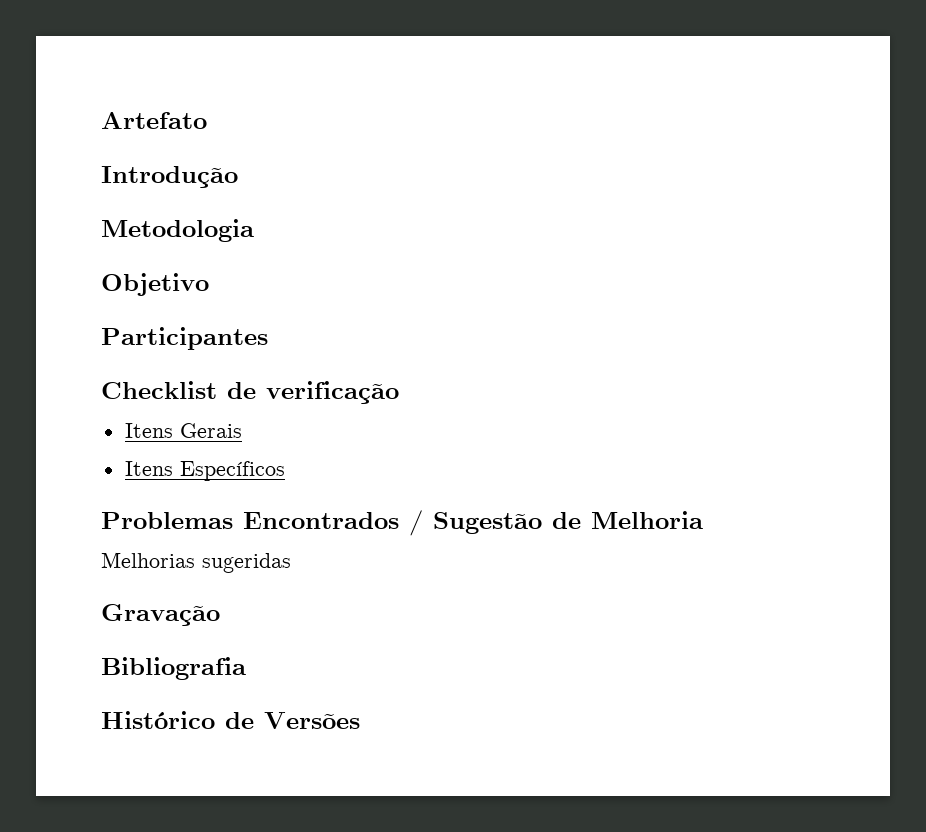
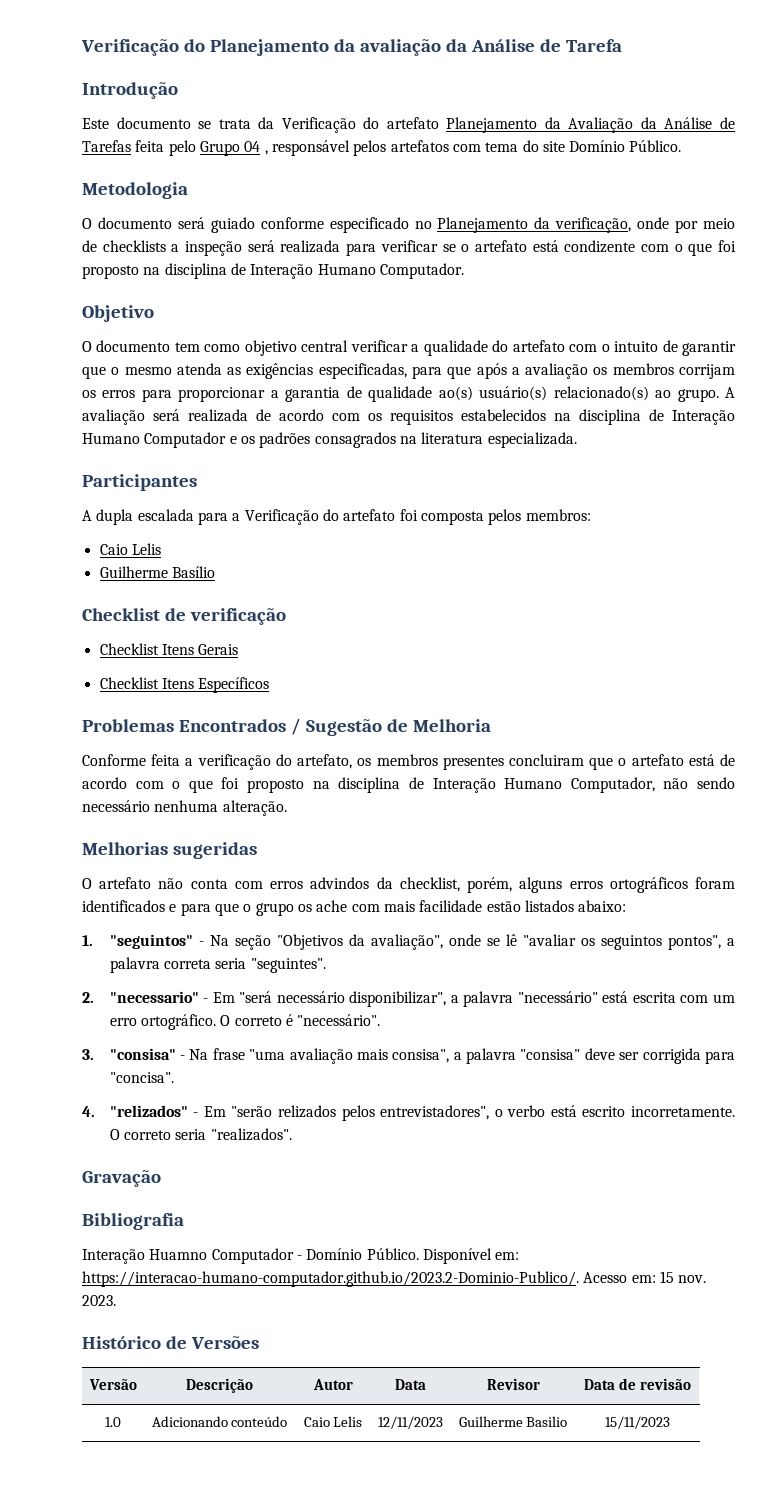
[101,112,207,129] [101,166,238,188] [101,219,254,242] [101,273,209,296] [101,327,268,350] Artefato // Introdução // Metodologia // Objetivo // Participantes -> [81,39,622,56] [82,82,178,99] [82,117,736,133] [82,140,682,156] [82,182,188,199] [82,217,735,233] [82,240,736,256] [82,263,464,279] [82,305,154,322] [82,340,737,356] [82,363,735,379] [82,386,735,402] [82,409,735,425] [82,432,577,448] [82,474,197,491] [82,509,591,525] [99,543,161,555] [99,566,215,578] Verificação do Planejamento da avaliação da Análise de Tarefa // Introdução // Este documento se trata da Verificação do artefato Planejamento da Avaliação da Análise de Tarefas feita pelo Grupo 04 , responsável pelos artefatos com tema do site Domínio Público. // Metodologia // O documento será guiado conforme especificado no Planejamento da verificação, onde por meio de checklists a inspeção será realizada para verificar se o artefato está condizente com o que foi proposto na disciplina de Interação Humano Computador. // Objetivo // O documento tem como objetivo central verificar a qualidade do artefato com o intuito de garantir que o mesmo atenda as exigências especificadas, para que após a avaliação os membros corrijam os erros para proporcionar a garantia de qualidade ao(s) usuário(s) relacionado(s) ao grupo. A avaliação será realizada de acordo com os requisitos estabelecidos na disciplina de Interação Humano Computador e os padrões consagrados na literatura especializada. // Participantes // A dupla escalada para a Verificação do artefato foi composta pelos membros: // Caio Lelis // Guilherme Basílio
(399, 392) none -> [99,643,159,655] Checklist
(242, 430) none -> [99,677,159,689] Checklist
[101,552,291,573] [101,604,220,626] [101,657,246,680] [101,711,360,729] Melhorias sugeridas // Gravação // Bibliografia // Histórico de Versões -> [82,754,735,770] [82,777,736,793] [82,800,287,816] [82,842,257,859] [82,877,735,893] [82,900,627,916] [82,934,735,950] [109,957,326,973] [82,991,735,1007] [109,1014,381,1030] [82,1048,735,1064] [109,1072,174,1083] [82,1105,735,1121] [109,1128,292,1141] [82,1170,161,1187] [82,1213,184,1230] [82,1248,520,1264] [82,1271,707,1287] [82,1295,116,1306] [82,1336,259,1349] [88,1379,137,1390] [186,1378,253,1393] [312,1379,353,1390] [395,1379,426,1390] [486,1378,540,1390] [584,1378,691,1390] [105,1417,121,1427] [151,1416,288,1427] [303,1416,363,1427] [378,1416,443,1429] [458,1416,568,1427] [605,1416,670,1429] Conforme feita a verificação do artefato, os membros presentes concluiram que o artefato está de acordo com o que foi proposto na disciplina de Interação Humano Computador, não sendo necessário nenhuma alteração. // Melhorias sugeridas // O artefato não conta com erros advindos da checklist, porém, alguns erros ortográficos foram identificados e para que o grupo os ache com mais facilidade estão listados abaixo: // 1. "seguintos" - Na seção "Objetivos da avaliação", onde se lê "avaliar os seguintos pontos", a palavra correta seria "seguintes". // 2. "necessario" - Em "será necessário disponibilizar", a palavra "necessário" está escrita com um erro ortográfico. O correto é "necessário". // 3. "consisa" - Na frase "uma avaliação mais consisa", a palavra "consisa" deve ser corrigida para "concisa". // 4. "relizados" - Em "serão relizados pelos entrevistadores", o verbo está escrito incorretamente. O correto seria "realizados". // Gravação // Bibliografia // Interação Huamno Computador - Domínio Público. Disponível em: https://interacao-humano-computador.github.io/2023.2-Dominio-Publico/. Acesso em: 15 nov. 2023. // Histórico de Versões // Versão | Descrição | Autor | Data | Revisor | Data de revisão // 1.0 | Adicionando conteúdo | Caio Lelis | 12/11/2023 | Guilherme Basilio | 15/11/2023

